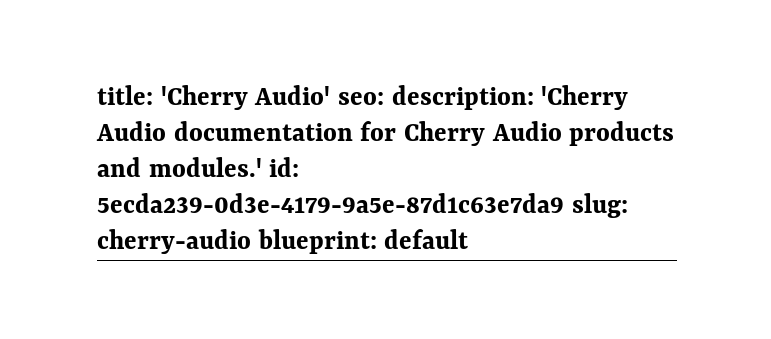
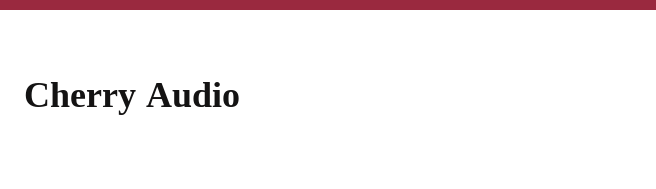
[97,85,629,110] [96,121,675,146] [97,157,300,177] [97,193,628,218] [97,229,469,254] title: 'Cherry Audio' seo: description: 'Cherry Audio documentation for Cherry Audio products and modules.' id: 5ecda239-0d3e-4179-9a5e-87d1c63e7da9 slug: cherry-audio blueprint: default -> [24,82,240,115] Cherry Audio

